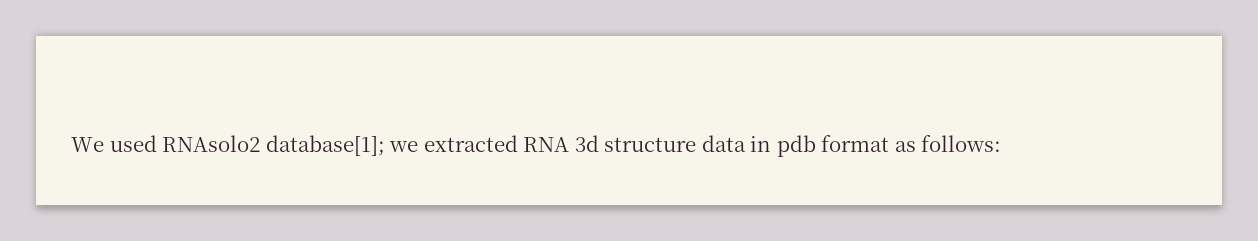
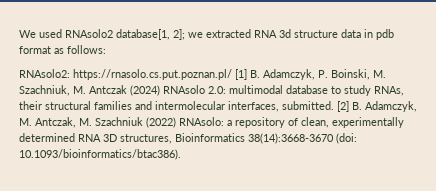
[265,135,385,156] database[1]; -> [116,29,185,40] database[1, 2];
(1002, 143) none -> [19,69,386,80] [19,85,404,96] [19,101,417,112] [19,117,404,128] [19,133,357,144] [19,149,181,160] // RNAsolo2: https://rnasolo.cs.put.poznan.pl/ [1] B. Adamczyk, P. Boinski, M. Szachniuk, M. Antczak (2024) RNAsolo 2.0: multimodal database to study RNAs, their structural families and intermolecular interfaces, submitted. [2] B. Adamczyk, M. Antczak, M. Szachniuk (2022) RNAsolo: a repository of clean, experimentally determined RNA 3D structures, Bioinformatics 38(14):3668-3670 (doi: 10.1093/bioinformatics/btac386).

